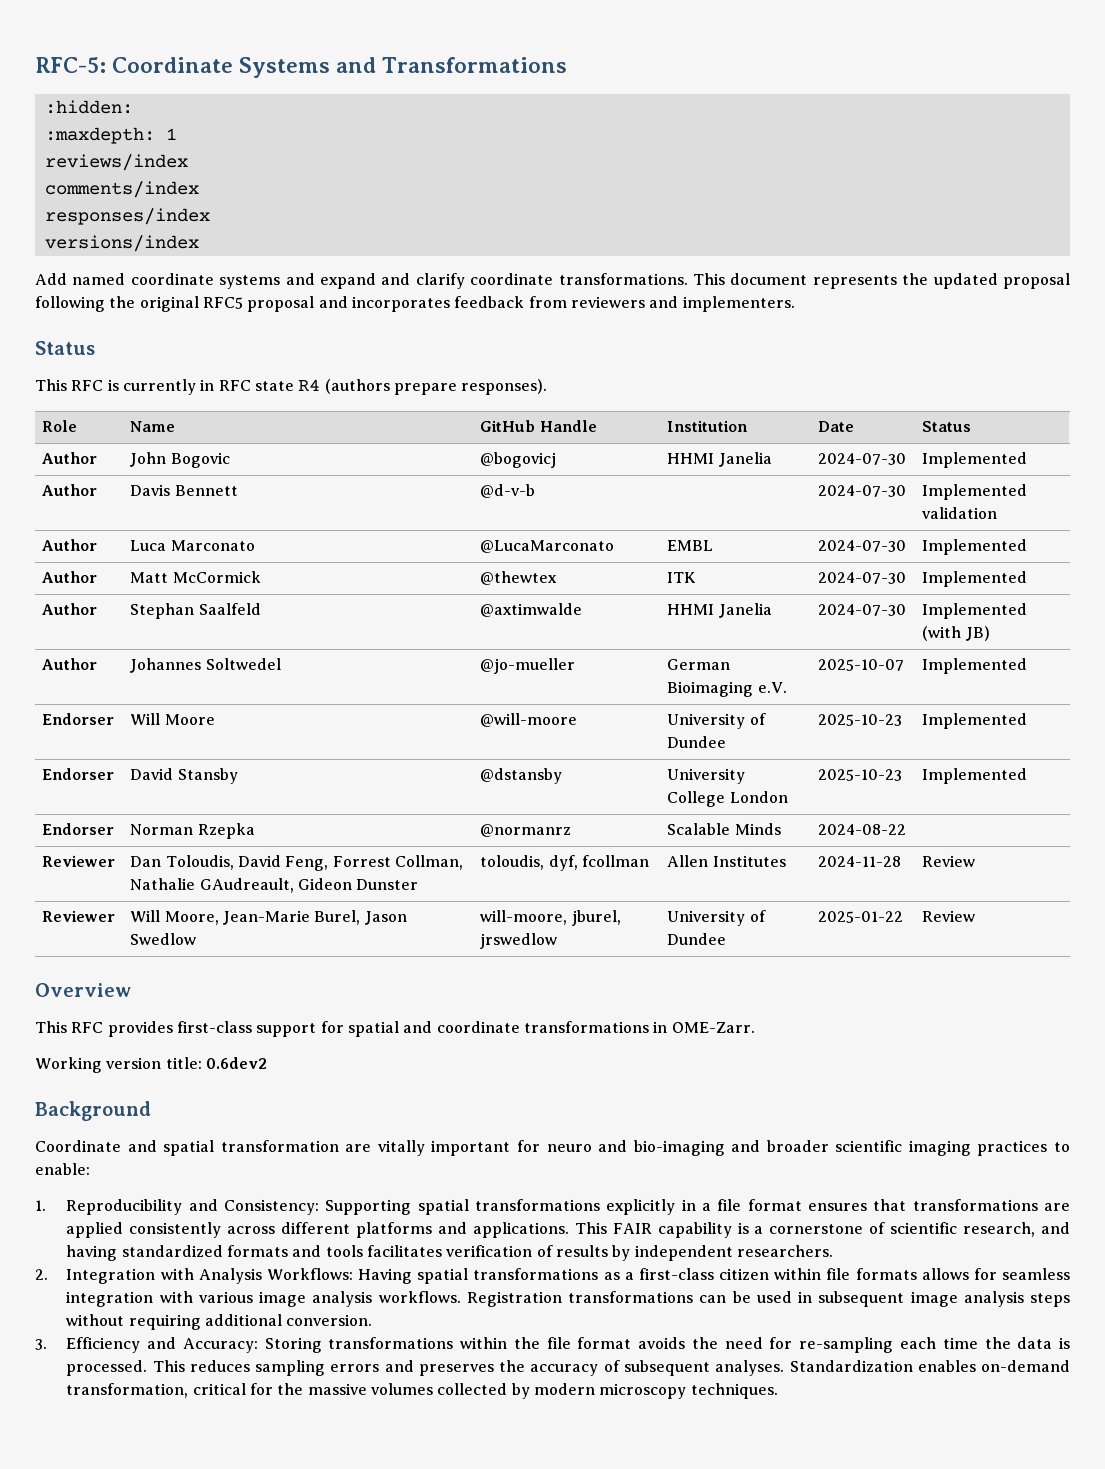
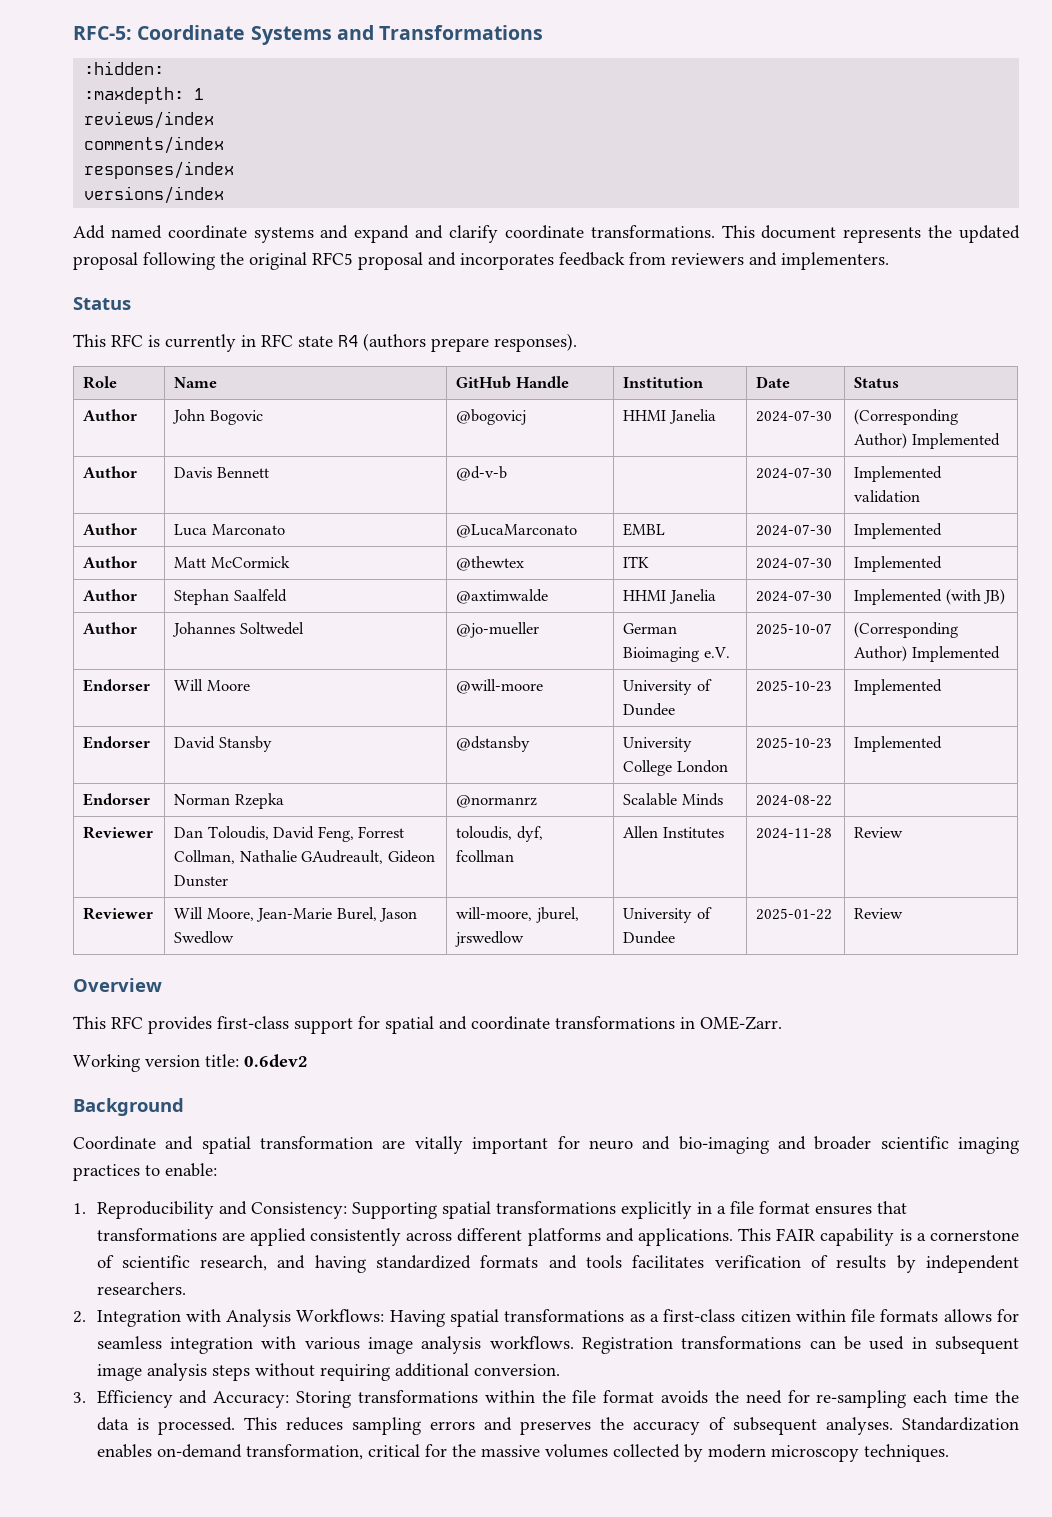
(907, 459) none -> [854,409,959,425] [854,433,908,449] (Corresponding Author)
(905, 665) none -> [854,622,959,638] [854,646,908,662] (Corresponding Author)

